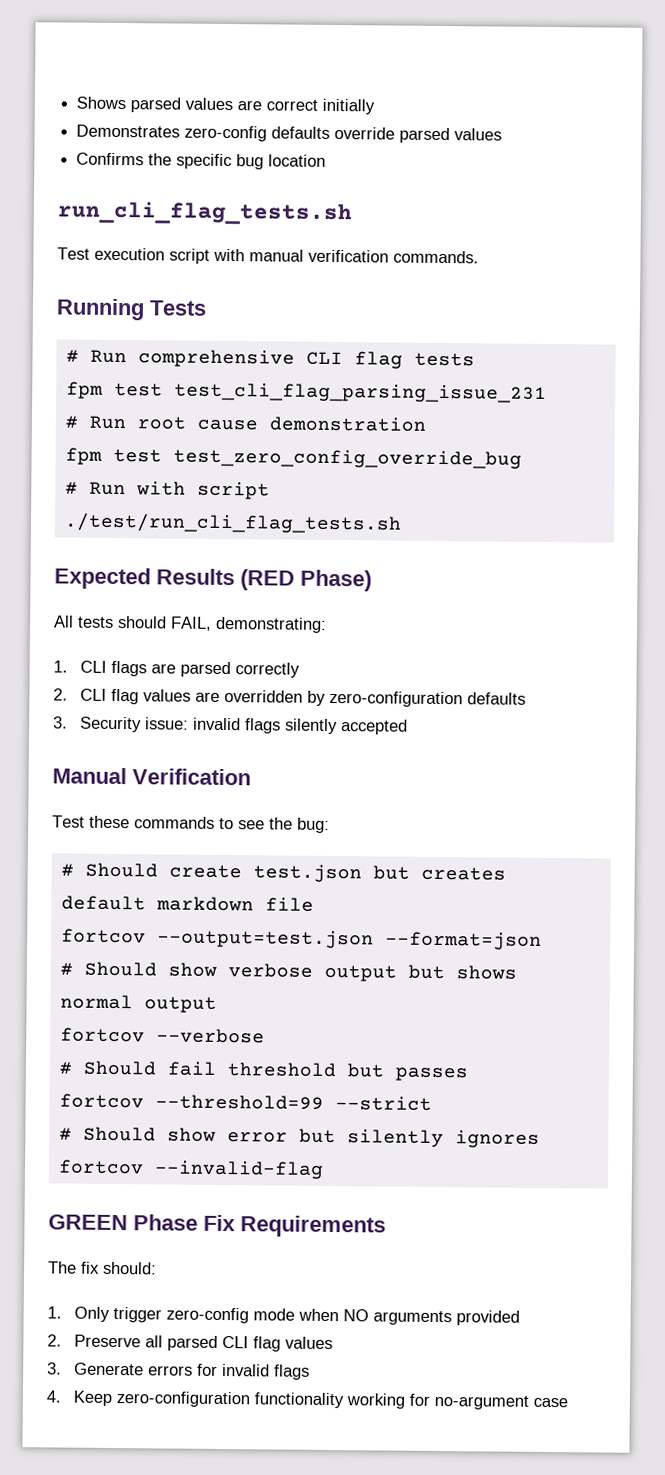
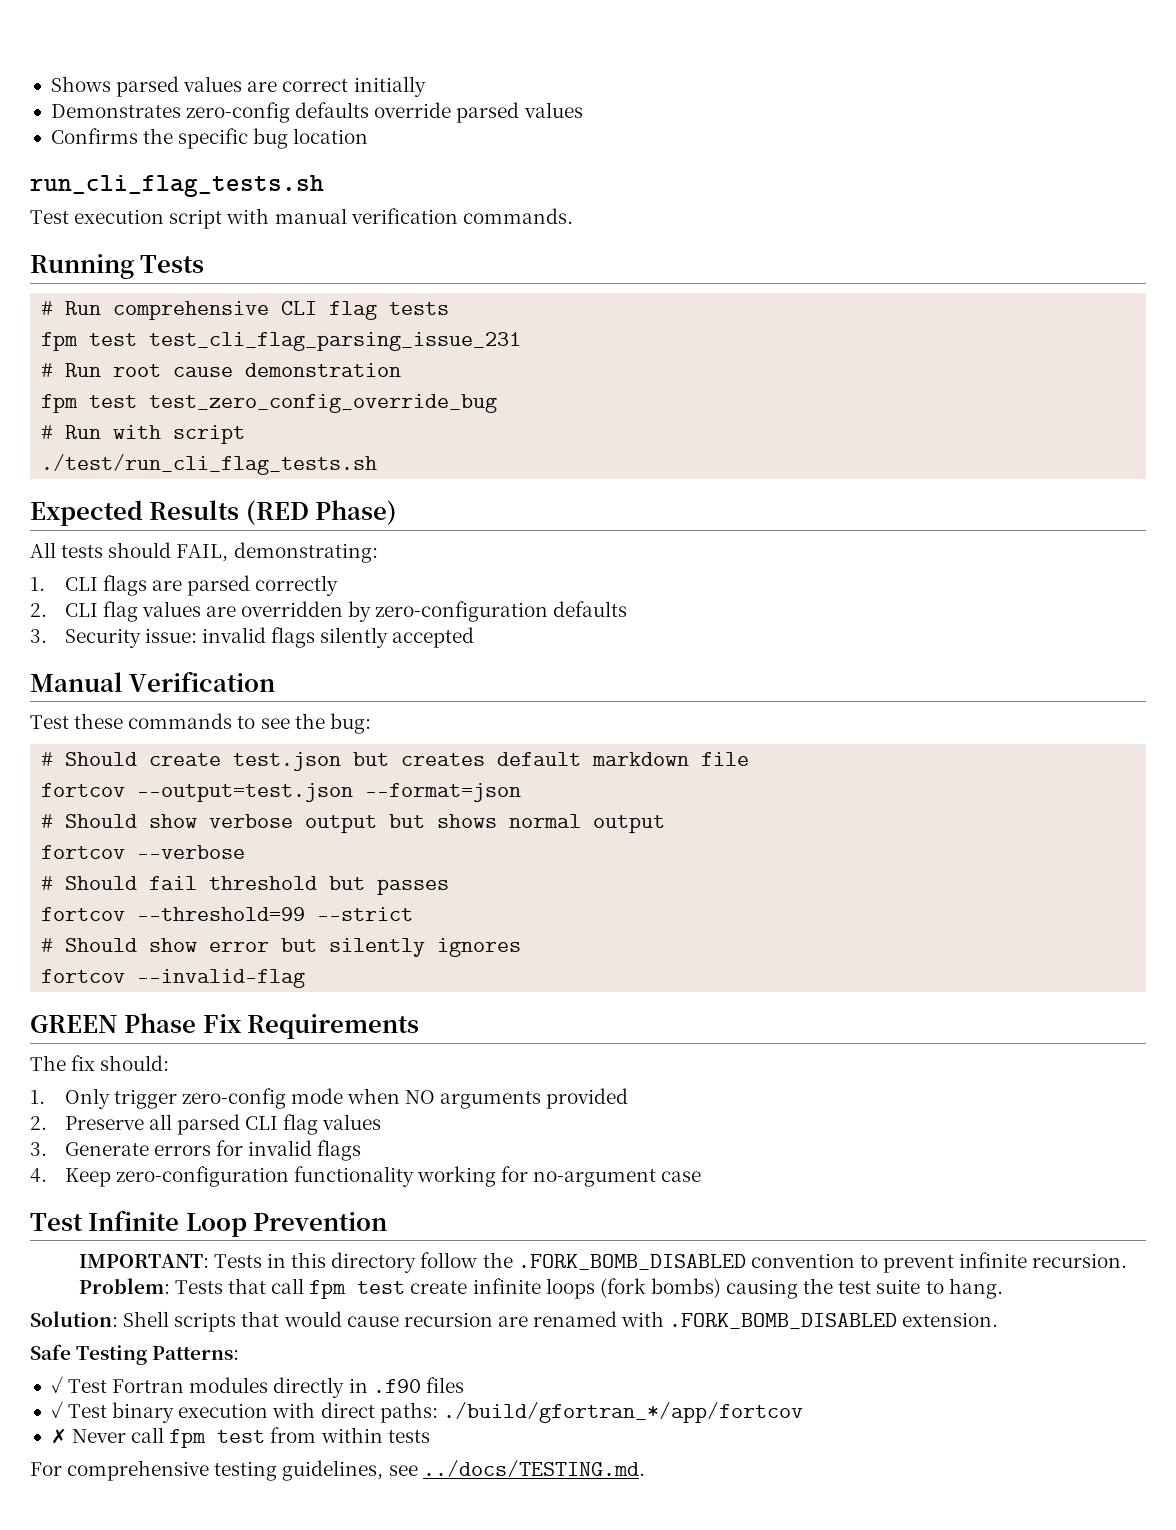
(568, 1402) none -> [30,1210,388,1237] [78,1252,1128,1273] [78,1278,1003,1299] [30,1311,999,1332] [30,1344,240,1365] [50,1376,464,1398] [50,1401,803,1423] [50,1427,430,1448] [30,1460,645,1481] // Test Infinite Loop Prevention // IMPORTANT: Tests in this directory follow the .FORK_BOMB_DISABLED convention to prevent infinite recursion. // Problem: Tests that call fpm test create infinite loops (fork bombs) causing the test suite to hang. // Solution: Shell scripts that would cause recursion are renamed with .FORK_BOMB_DISABLED extension. // Safe Testing Patterns: // ✓ Test Fortran modules directly in .f90 files // ✓ Test binary execution with direct paths: ./build/gfortran_*/app/fortcov // ✗ Never call fpm test from within tests // For comprehensive testing guidelines, see ../docs/TESTING.md.

